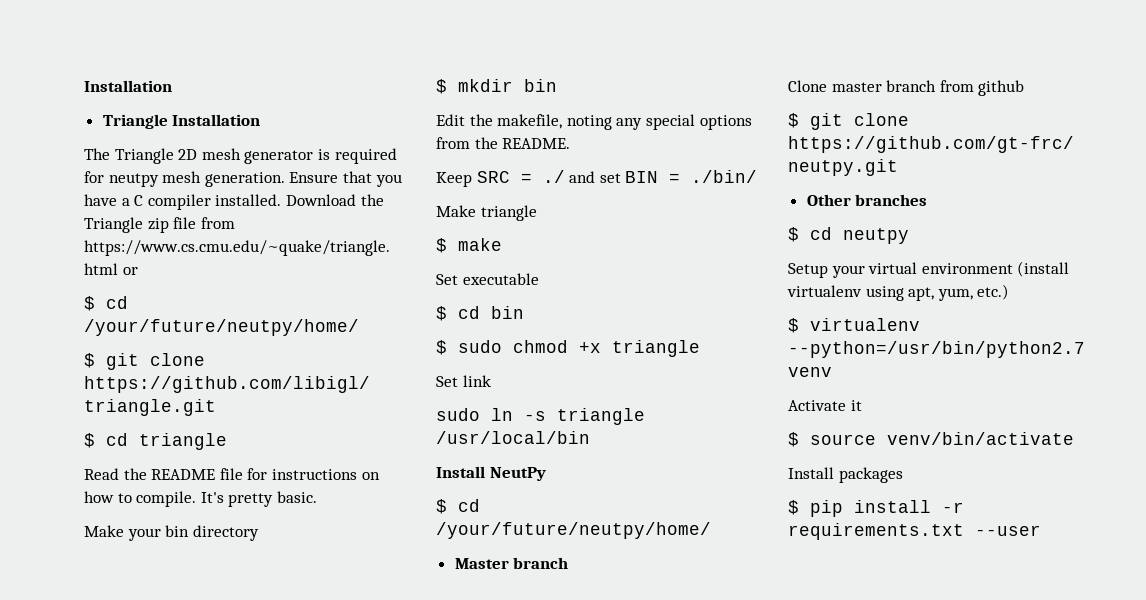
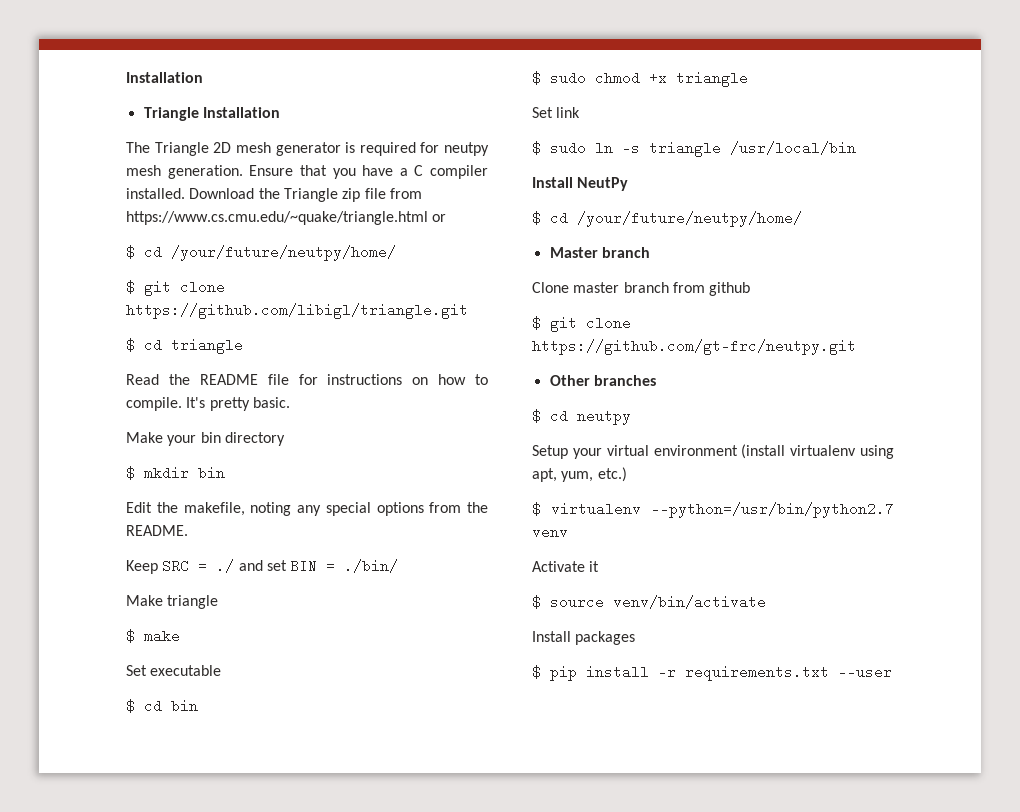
(491, 381) none -> [532,141,541,155] $

